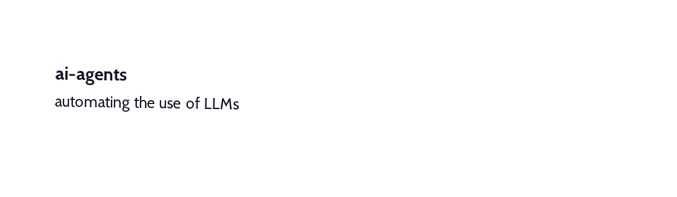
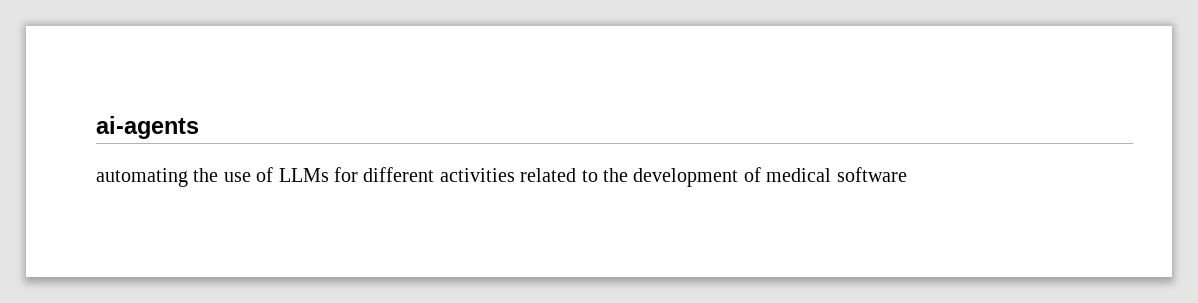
(239, 103) none -> [334,167,907,187] for different activities related to the development of medical software

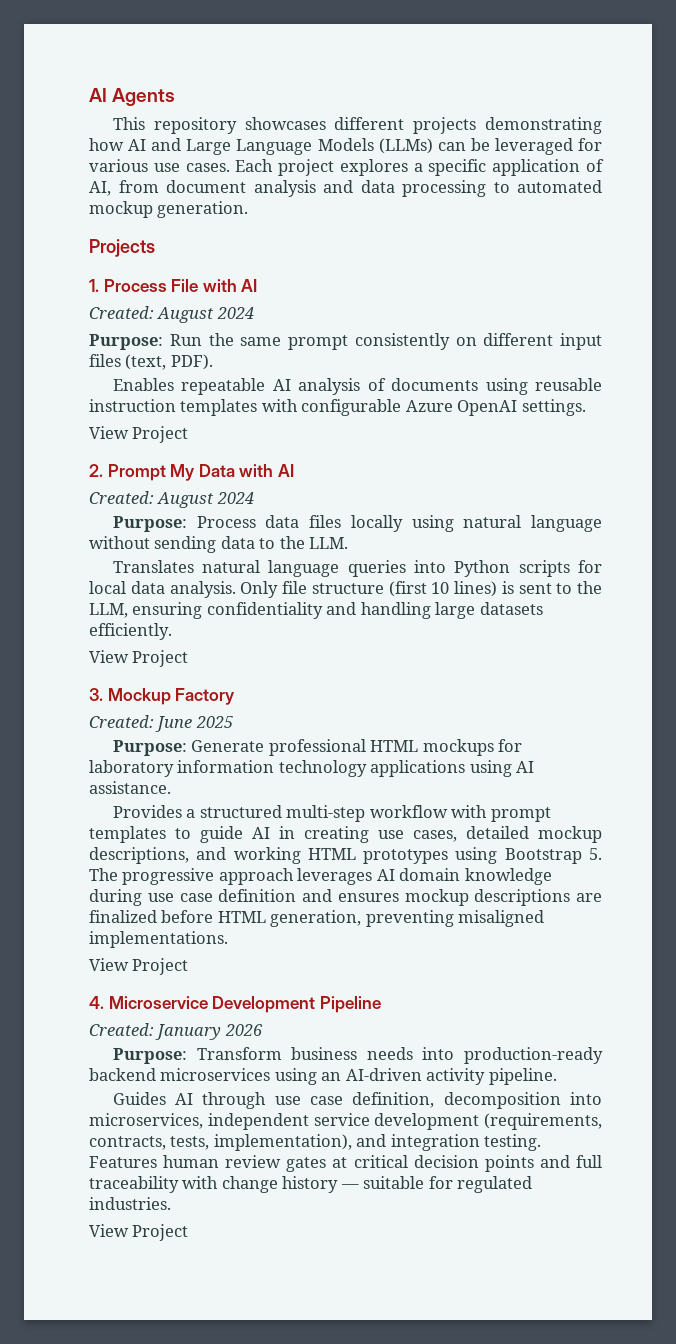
[96,116,199,139] [96,167,907,187] ai-agents // automating the use of LLMs for different activities related to the development of medical software -> [89,88,176,106] [112,117,602,134] [89,138,603,155] [89,159,604,176] [89,180,602,197] [89,201,249,218] [89,239,155,257] [89,279,258,292] [89,306,254,323] [89,333,602,350] [89,354,213,370] [112,378,602,395] [89,399,586,416] [89,426,189,443] [89,464,294,481] [89,491,254,508] [112,515,602,532] [89,536,349,553] [112,560,602,577] [89,581,602,598] [89,602,543,619] [89,623,172,640] [89,650,189,667] [89,688,236,705] [89,715,233,732] [112,739,523,756] [89,760,535,777] [89,781,171,794] [112,805,551,822] [89,826,602,843] [89,847,602,864] [89,868,552,885] [89,889,602,906] [89,910,545,927] [89,931,228,948] [89,958,189,975] [89,996,381,1013] [89,1023,263,1040] [112,1047,603,1064] [89,1068,557,1085] [112,1092,602,1109] [89,1113,602,1130] [89,1134,542,1151] [89,1155,602,1172] [89,1176,533,1193] [89,1197,171,1210] [89,1224,189,1241] AI Agents // This repository showcases different projects demonstrating how AI and Large Language Models (LLMs) can be leveraged for various use cases. Each project explores a specific application of AI, from document analysis and data processing to automated mockup generation. // Projects // 1. Process File with AI // Created: August 2024 // Purpose: Run the same prompt consistently on different input files (text, PDF). // Enables repeatable AI analysis of documents using reusable instruction templates with configurable Azure OpenAI settings. // View Project // 2. Prompt My Data with AI // Created: August 2024 // Purpose: Process data files locally using natural language without sending data to the LLM. // Translates natural language queries into Python scripts for local data analysis. Only file structure (first 10 lines) is sent to the LLM, ensuring confidentiality and handling large datasets efficiently. // View Project // 3. Mockup Factory // Created: June 2025 // Purpose: Generate professional HTML mockups for laboratory information technology applications using AI assistance. // Provides a structured multi-step workflow with prompt templates to guide AI in creating use cases, detailed mockup descriptions, and working HTML prototypes using Bootstrap 5. The progressive approach leverages AI domain knowledge during use case definition and ensures mockup descriptions are finalized before HTML generation, preventing misaligned implementations. // View Project // 4. Microservice Development Pipeline // Created: January 2026 // Purpose: Transform business needs into production-ready backend microservices using an AI-driven activity pipeline. // Guides AI through use case definition, decomposition into microservices, independent service development (requirements, contracts, tests, implementation), and integration testing. Features human review gates at critical decision points and full traceability with change history — suitable for regulated industries. // View Project

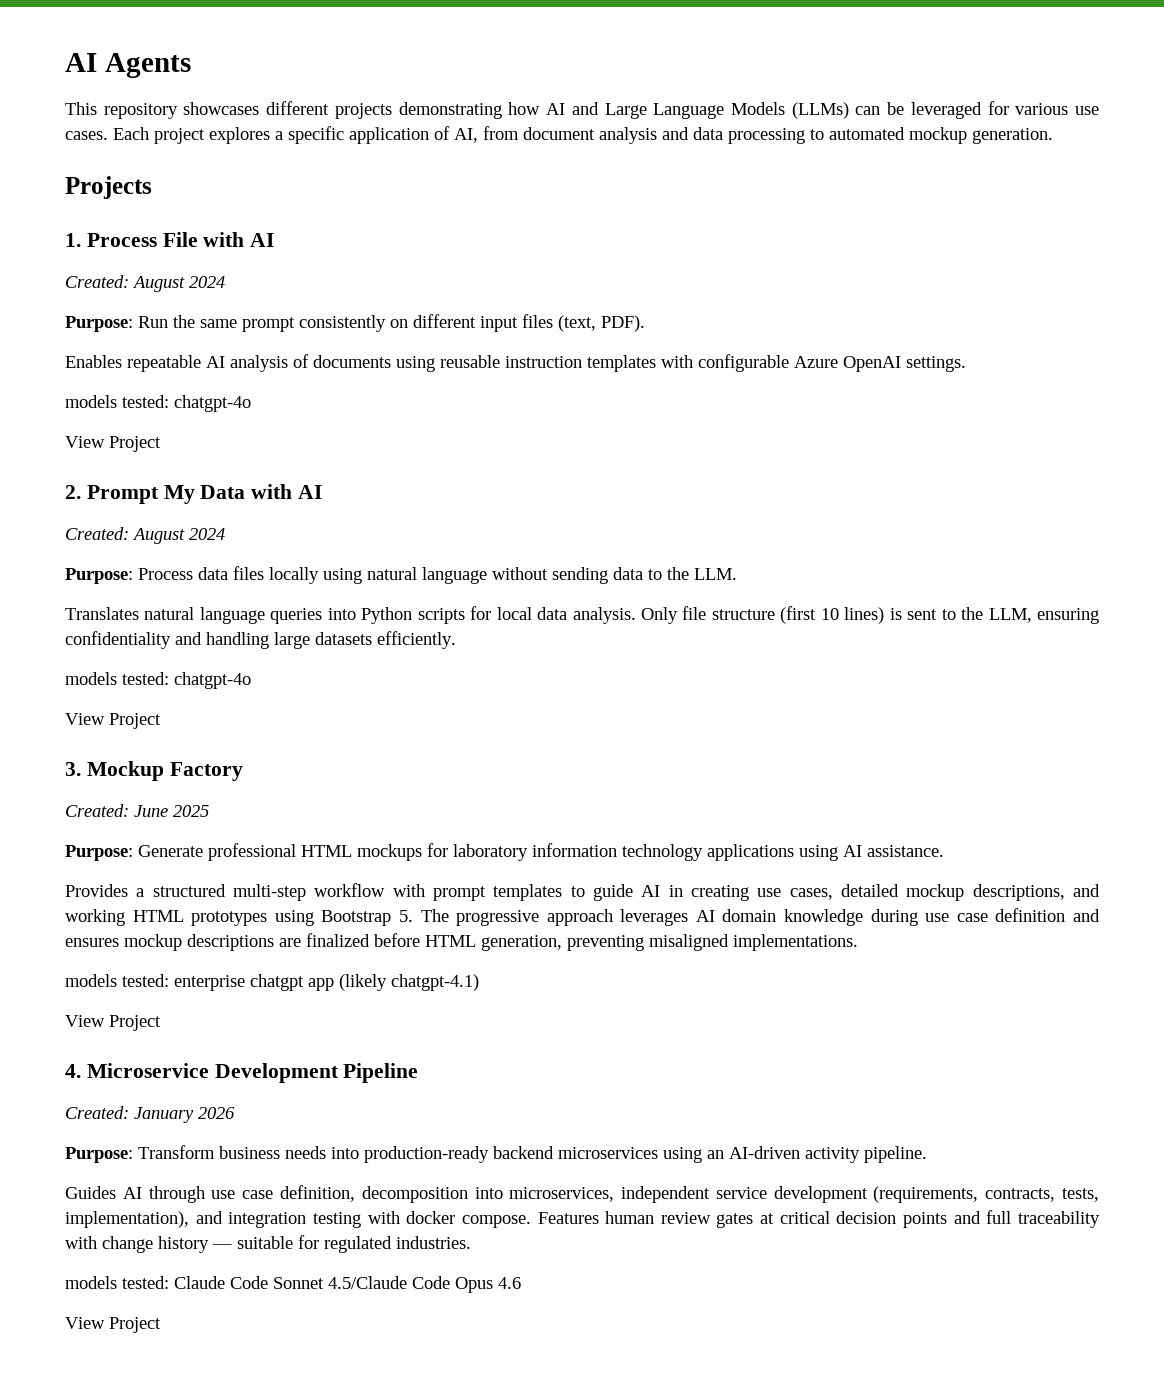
(586, 407) none -> [65,395,251,412] // models tested: chatgpt-4o
(172, 631) none -> [65,672,251,689] // models tested: chatgpt-4o
(228, 939) none -> [65,974,479,991] // models tested: enterprise chatgpt app (likely chatgpt-4.1)
[484,1134,542,1151] testing. -> [312,1211,531,1228] testing with docker compose.
(171, 1203) none -> [65,1276,521,1293] // models tested: Claude Code Sonnet 4.5/Claude Code Opus 4.6

